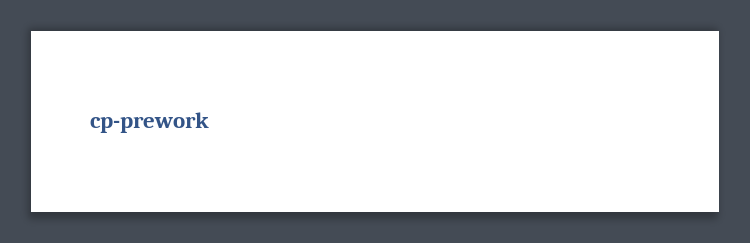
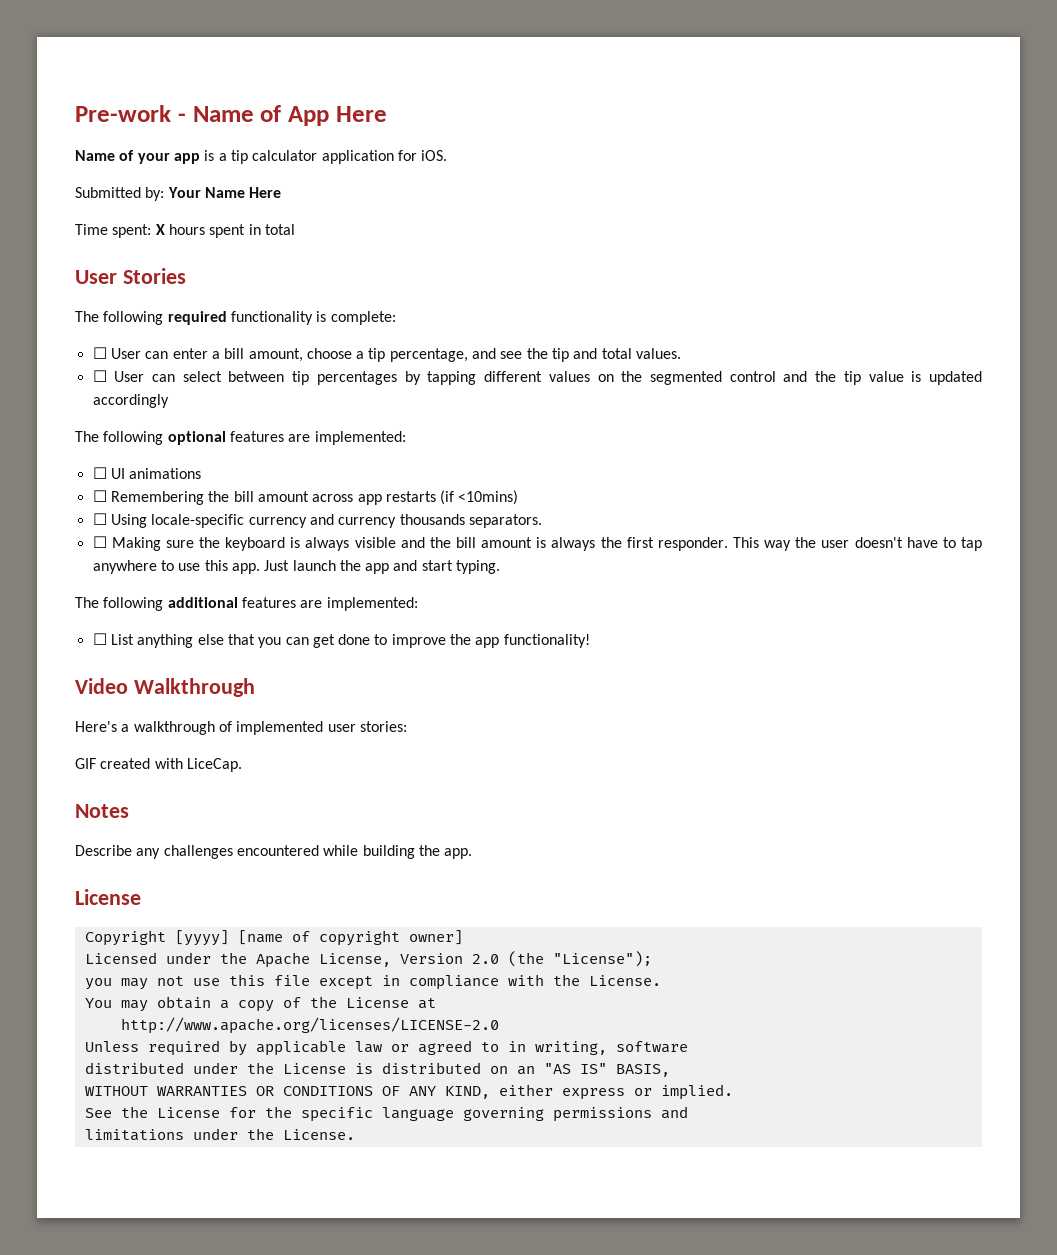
[90,112,209,133] cp-prework -> [75,105,387,126] [75,150,448,164] [75,187,282,201] [75,224,295,238] [75,268,186,284] [75,311,396,325] [92,347,682,362] [92,370,983,385] [92,394,169,408] [75,431,406,445] [92,467,202,479] [92,490,519,505] [92,513,542,528] [92,536,982,551] [92,560,501,574] [75,597,418,611] [92,633,590,648] [75,678,255,697] [75,721,407,735] [75,758,242,772] [75,804,129,818] [75,845,473,859] [75,889,141,905] [84,930,463,946] [84,951,652,968] [84,974,661,990] [84,996,436,1012] [120,1017,499,1034] [84,1040,688,1056] [84,1062,670,1077] [84,1084,733,1100] [84,1106,688,1122] [84,1128,355,1141] Pre-work - Name of App Here // Name of your app is a tip calculator application for iOS. // Submitted by: Your Name Here // Time spent: X hours spent in total // User Stories // The following required functionality is complete: // ☐ User can enter a bill amount, choose a tip percentage, and see the tip and total values. // ☐ User can select between tip percentages by tapping different values on the segmented control and the tip value is updated accordingly // The following optional features are implemented: // ☐ UI animations // ☐ Remembering the bill amount across app restarts (if <10mins) // ☐ Using locale-specific currency and currency thousands separators. // ☐ Making sure the keyboard is always visible and the bill amount is always the first responder. This way the user doesn't have to tap anywhere to use this app. Just launch the app and start typing. // The following additional features are implemented: // ☐ List anything else that you can get done to improve the app functionality! // Video Walkthrough // Here's a walkthrough of implemented user stories: // GIF created with LiceCap. // Notes // Describe any challenges encountered while building the app. // License // Copyright [yyyy] [name of copyright owner] // Licensed under the Apache License, Version 2.0 (the "License"); // you may not use this file except in compliance with the License. // You may obtain a copy of the License at // http://www.apache.org/licenses/LICENSE-2.0 // Unless required by applicable law or agreed to in writing, software // distributed under the License is distributed on an "AS IS" BASIS, // WITHOUT WARRANTIES OR CONDITIONS OF ANY KIND, either express or implied. // See the License for the specific language governing permissions and // limitations under the License.

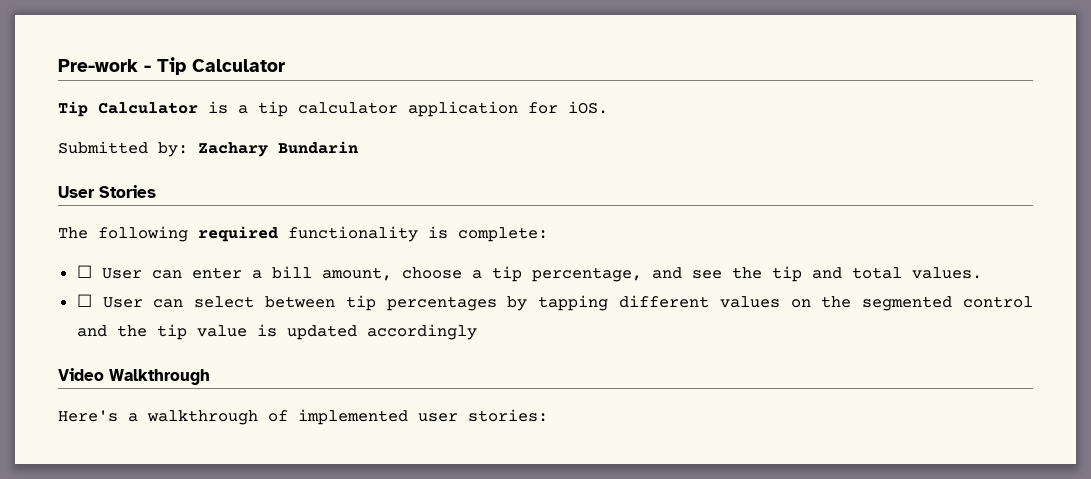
[192,105,387,126] [75,150,200,164] Name of App Here // Name of your app -> [157,57,285,75] [58,101,198,117] Tip Calculator // Tip Calculator
[167,187,282,198] [75,224,295,238] Your Name Here // Time spent: X hours spent in total -> [198,141,358,157] Zachary Bundarin
[75,431,406,445] [92,467,202,479] [92,490,519,505] [92,513,542,528] [92,536,982,551] [92,560,501,574] [75,597,418,611] [92,633,590,648] // The following optional features are implemented: // ☐ UI animations // ☐ Remembering the bill amount across app restarts (if <10mins) // ☐ Using locale-specific currency and currency thousands separators. // ☐ Making sure the keyboard is always visible and the bill amount is always the first responder. This way the user doesn't have to tap anywhere to use this app. Just launch the app and start typing. // The following additional features are implemented: // ☐ List anything else that you can get done to improve the app functionality! -> (477, 332) none
[75,758,242,772] [75,804,129,818] [75,845,473,859] [75,889,141,905] [84,930,463,946] [84,951,652,968] [84,974,661,990] [84,996,436,1012] [120,1017,499,1034] [84,1040,688,1056] [84,1062,670,1077] [84,1084,733,1100] [84,1106,688,1122] [84,1128,355,1141] // GIF created with LiceCap. // Notes // Describe any challenges encountered while building the app. // License // Copyright [yyyy] [name of copyright owner] // Licensed under the Apache License, Version 2.0 (the "License"); // you may not use this file except in compliance with the License. // You may obtain a copy of the License at // http://www.apache.org/licenses/LICENSE-2.0 // Unless required by applicable law or agreed to in writing, software // distributed under the License is distributed on an "AS IS" BASIS, // WITHOUT WARRANTIES OR CONDITIONS OF ANY KIND, either express or implied. // See the License for the specific language governing permissions and // limitations under the License. -> (548, 415) none

